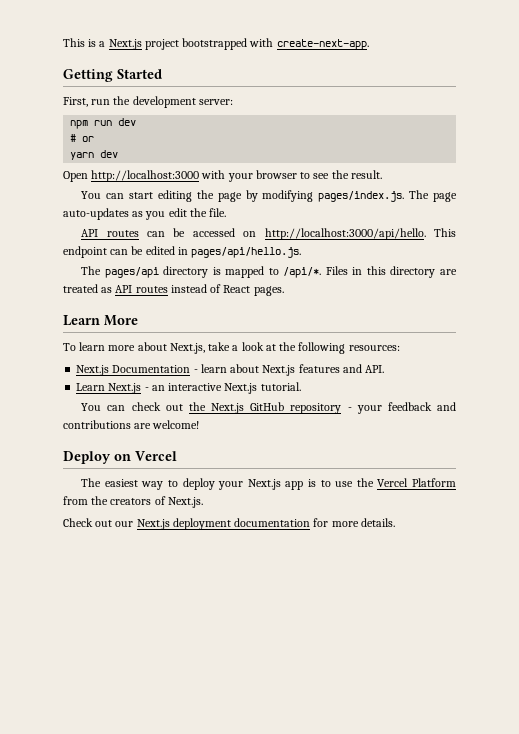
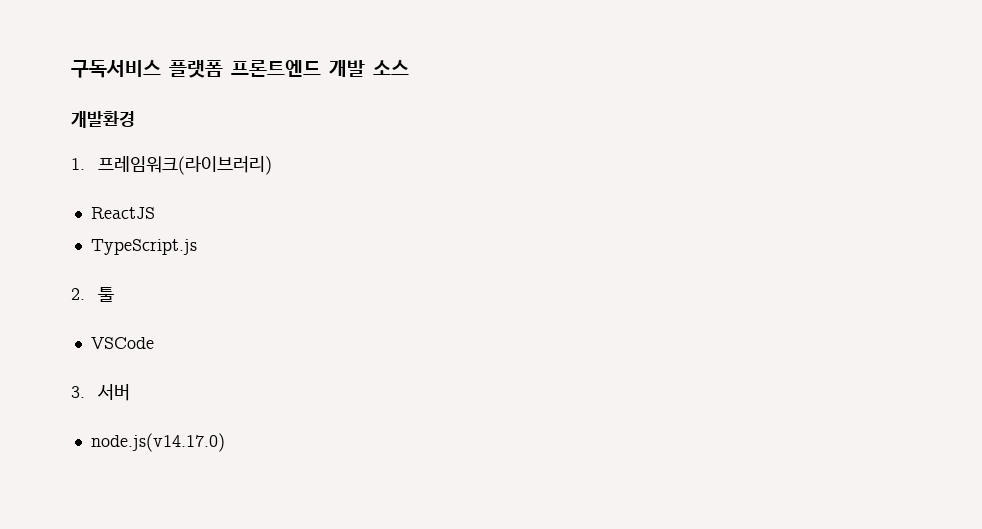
[63,38,369,50] [63,69,162,82] [63,96,233,108] [70,118,137,129] [70,134,95,142] [70,150,119,160] [63,170,382,182] [81,190,457,202] [63,208,227,220] [81,228,456,240] [63,246,302,258] [81,266,457,278] [63,284,284,296] [63,315,138,326] [63,342,400,354] [76,364,385,376] [76,382,301,394] [81,402,456,414] [63,420,200,429] [63,451,177,464] [81,478,456,490] [63,496,203,508] [63,518,395,530] This is a Next.js project bootstrapped with create-next-app. // Getting Started // First, run the development server: // npm run dev // # or // yarn dev // Open http://localhost:3000 with your browser to see the result. // You can start editing the page by modifying pages/index.js. The page auto-updates as you edit the file. // API routes can be accessed on http://localhost:3000/api/hello. This endpoint can be edited in pages/api/hello.js. // The pages/api directory is mapped to /api/*. Files in this directory are treated as API routes instead of React pages. // Learn More // To learn more about Next.js, take a look at the following resources: // Next.js Documentation - learn about Next.js features and API. // Learn Next.js - an interactive Next.js tutorial. // You can check out the Next.js GitHub repository - your feedback and contributions are welcome! // Deploy on Vercel // The easiest way to deploy your Next.js app is to use the Vercel Platform from the creators of Next.js. // Check out our Next.js deployment documentation for more details. -> [71,60,409,78] [71,111,135,128] [71,156,273,175] [90,207,155,219] [90,239,197,255] [71,287,115,302] [90,337,154,349] [71,384,131,401] [90,433,225,452] 구독서비스 플랫폼 프론트엔드 개발 소스 // 개발환경 // 1. 프레임워크(라이브러리) // ReactJS // TypeScript.js // 2. 툴 // VSCode // 3. 서버 // node.js(v14.17.0)

